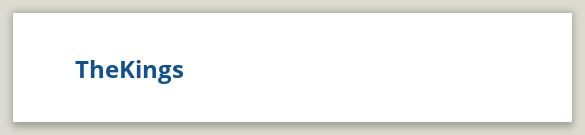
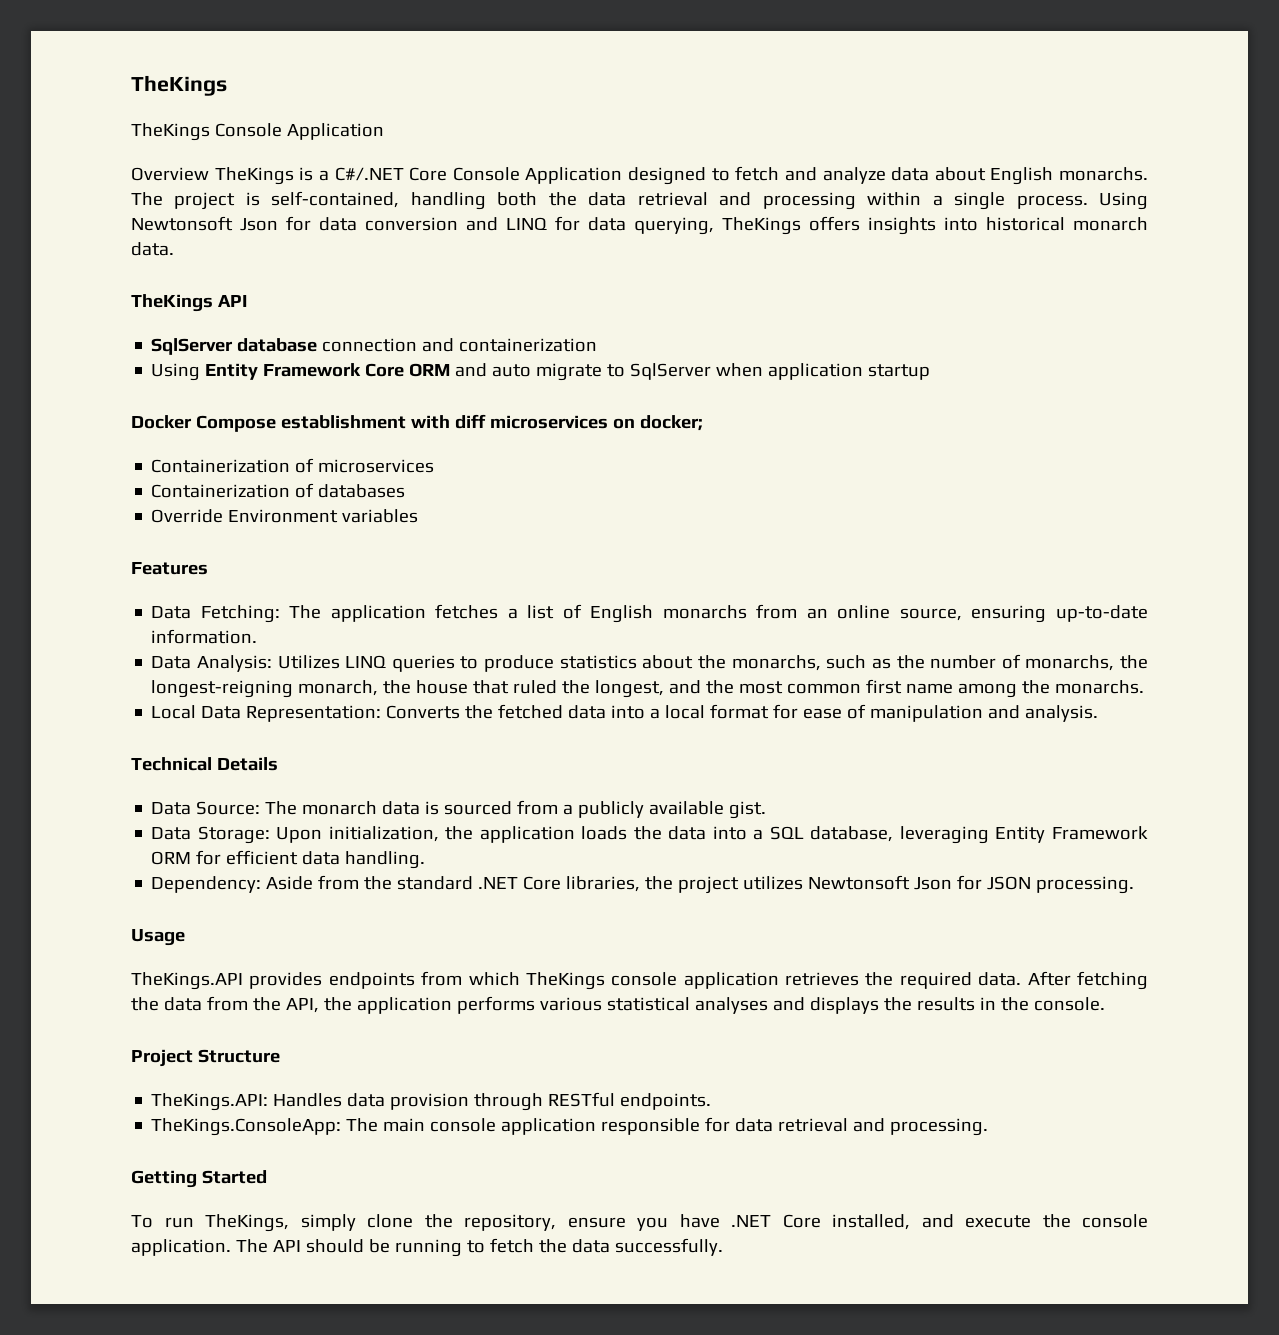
[75,60,184,84] TheKings -> [131,75,227,96] [131,123,384,141] [131,166,1148,185] [131,191,1149,210] [131,216,1148,235] [131,242,174,256] [131,294,247,312] [151,338,598,355] [151,363,931,381] [131,414,703,432] [151,458,435,473] [151,483,406,498] [151,509,419,523] [131,562,208,575] [151,604,1148,623] [151,629,258,644] [151,654,1148,672] [151,679,1145,698] [151,704,1099,722] [131,757,278,771] [151,800,767,819] [151,826,1148,844] [151,850,426,869] [151,875,1135,894] [131,929,185,946] [131,971,1148,990] [131,996,1105,1014] [131,1049,280,1067] [151,1092,712,1111] [151,1117,989,1136] [131,1170,267,1188] [131,1214,1148,1232] [131,1238,723,1257] TheKings // TheKings Console Application // Overview TheKings is a C#/.NET Core Console Application designed to fetch and analyze data about English monarchs. The project is self-contained, handling both the data retrieval and processing within a single process. Using Newtonsoft Json for data conversion and LINQ for data querying, TheKings offers insights into historical monarch data. // TheKings API // SqlServer database connection and containerization // Using Entity Framework Core ORM and auto migrate to SqlServer when application startup // Docker Compose establishment with diff microservices on docker; // Containerization of microservices // Containerization of databases // Override Environment variables // Features // Data Fetching: The application fetches a list of English monarchs from an online source, ensuring up-to-date information. // Data Analysis: Utilizes LINQ queries to produce statistics about the monarchs, such as the number of monarchs, the longest-reigning monarch, the house that ruled the longest, and the most common first name among the monarchs. // Local Data Representation: Converts the fetched data into a local format for ease of manipulation and analysis. // Technical Details // Data Source: The monarch data is sourced from a publicly available gist. // Data Storage: Upon initialization, the application loads the data into a SQL database, leveraging Entity Framework ORM for efficient data handling. // Dependency: Aside from the standard .NET Core libraries, the project utilizes Newtonsoft Json for JSON processing. // Usage // TheKings.API provides endpoints from which TheKings console application retrieves the required data. After fetching the data from the API, the application performs various statistical analyses and displays the results in the console. // Project Structure // TheKings.API: Handles data provision through RESTful endpoints. // TheKings.ConsoleApp: The main console application responsible for data retrieval and processing. // Getting Started // To run TheKings, simply clone the repository, ensure you have .NET Core installed, and execute the console application. The API should be running to fetch the data successfully.

